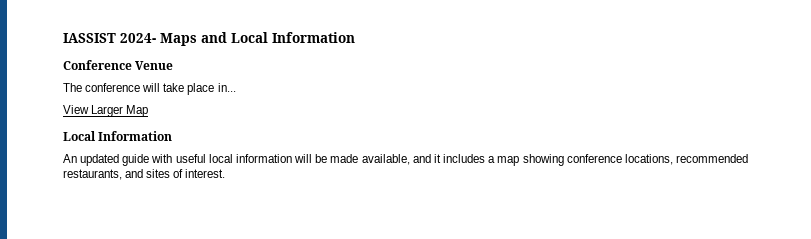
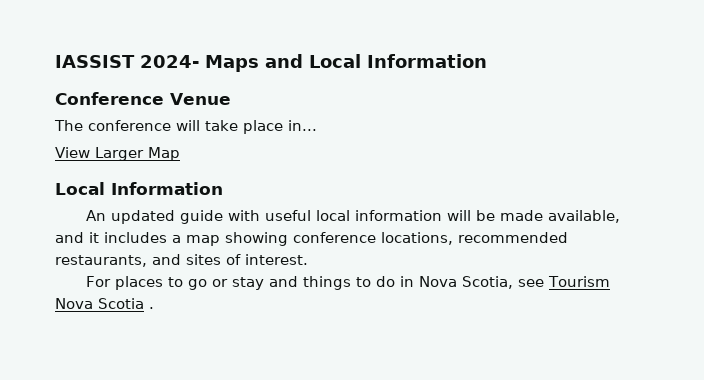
(226, 173) none -> [85,276,610,290] [55,298,154,309] // For places to go or stay and things to do in Nova Scotia, see Tourism Nova Scotia .

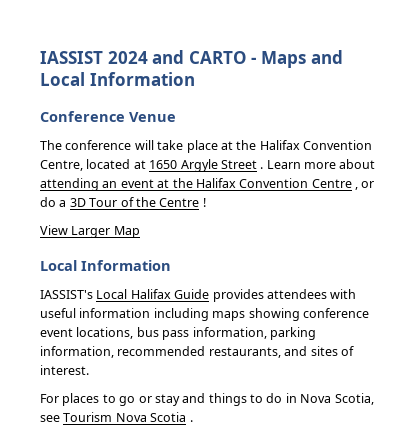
[139,55,199,68] 2024- -> [107,50,257,64] 2024 and CARTO -
[288,120,317,131] in... -> [220,140,372,150] [40,159,376,172] [40,178,375,191] [40,197,206,207] at the Halifax Convention Centre, located at 1650 Argyle Street . Learn more about attending an event at the Halifax Convention Centre , or do a 3D Tour of the Centre !
[85,210,620,224] [55,232,453,246] An updated guide with useful local information will be made available, and it includes a map showing conference locations, -> [40,289,357,302] [40,308,369,321] [40,327,316,340] [40,346,114,358] IASSIST's Local Halifax Guide provides attendees with useful information including maps showing conference event locations, bus pass information, parking information,

